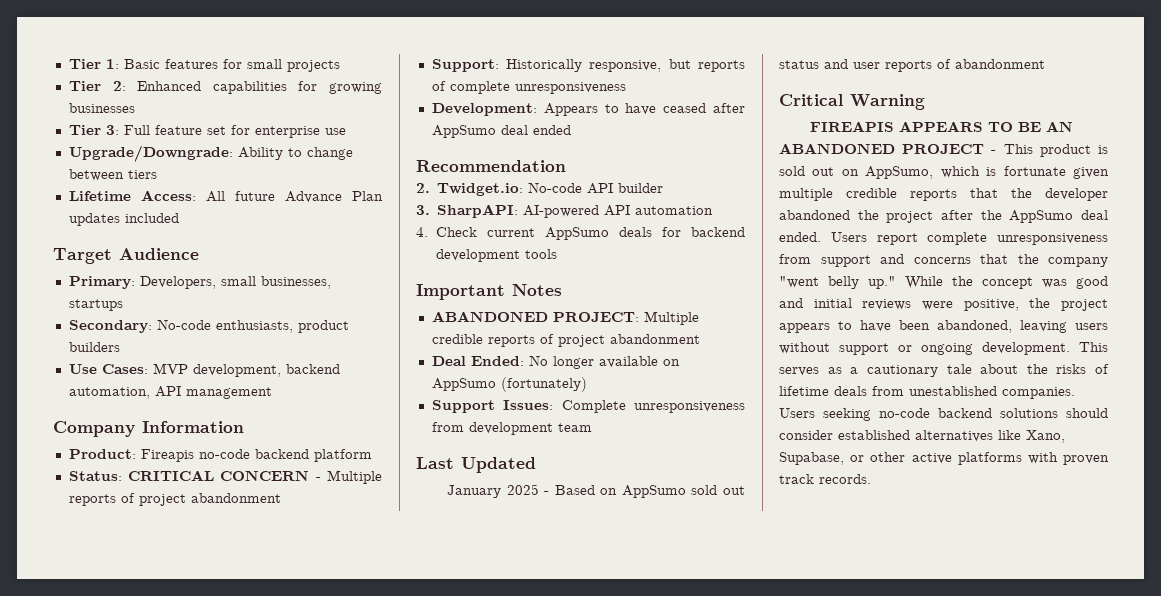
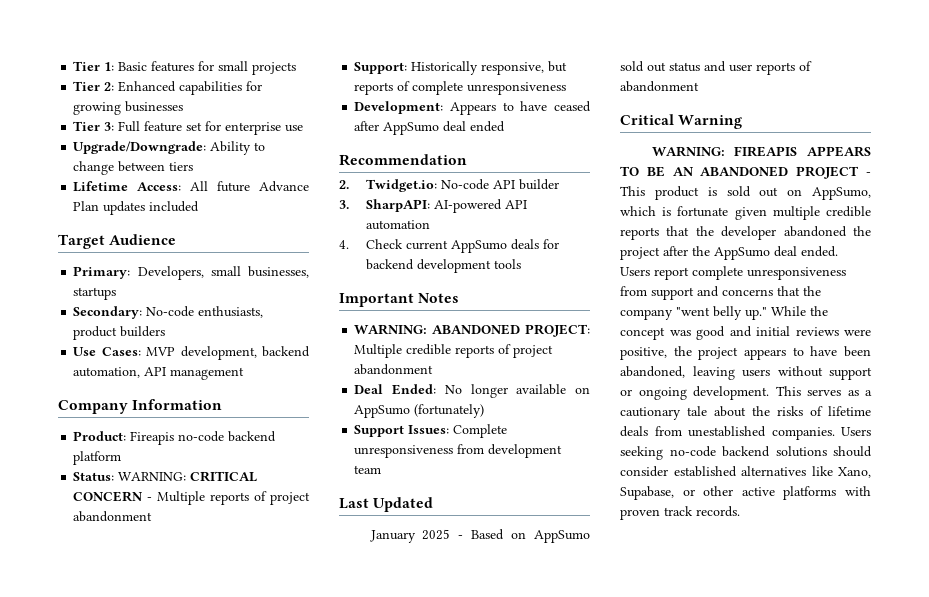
(122, 476) none -> [118,472,187,481] WARNING:
(562, 290) none -> [354,324,428,335] WARNING:
(925, 102) none -> [651,146,725,157] WARNING:

